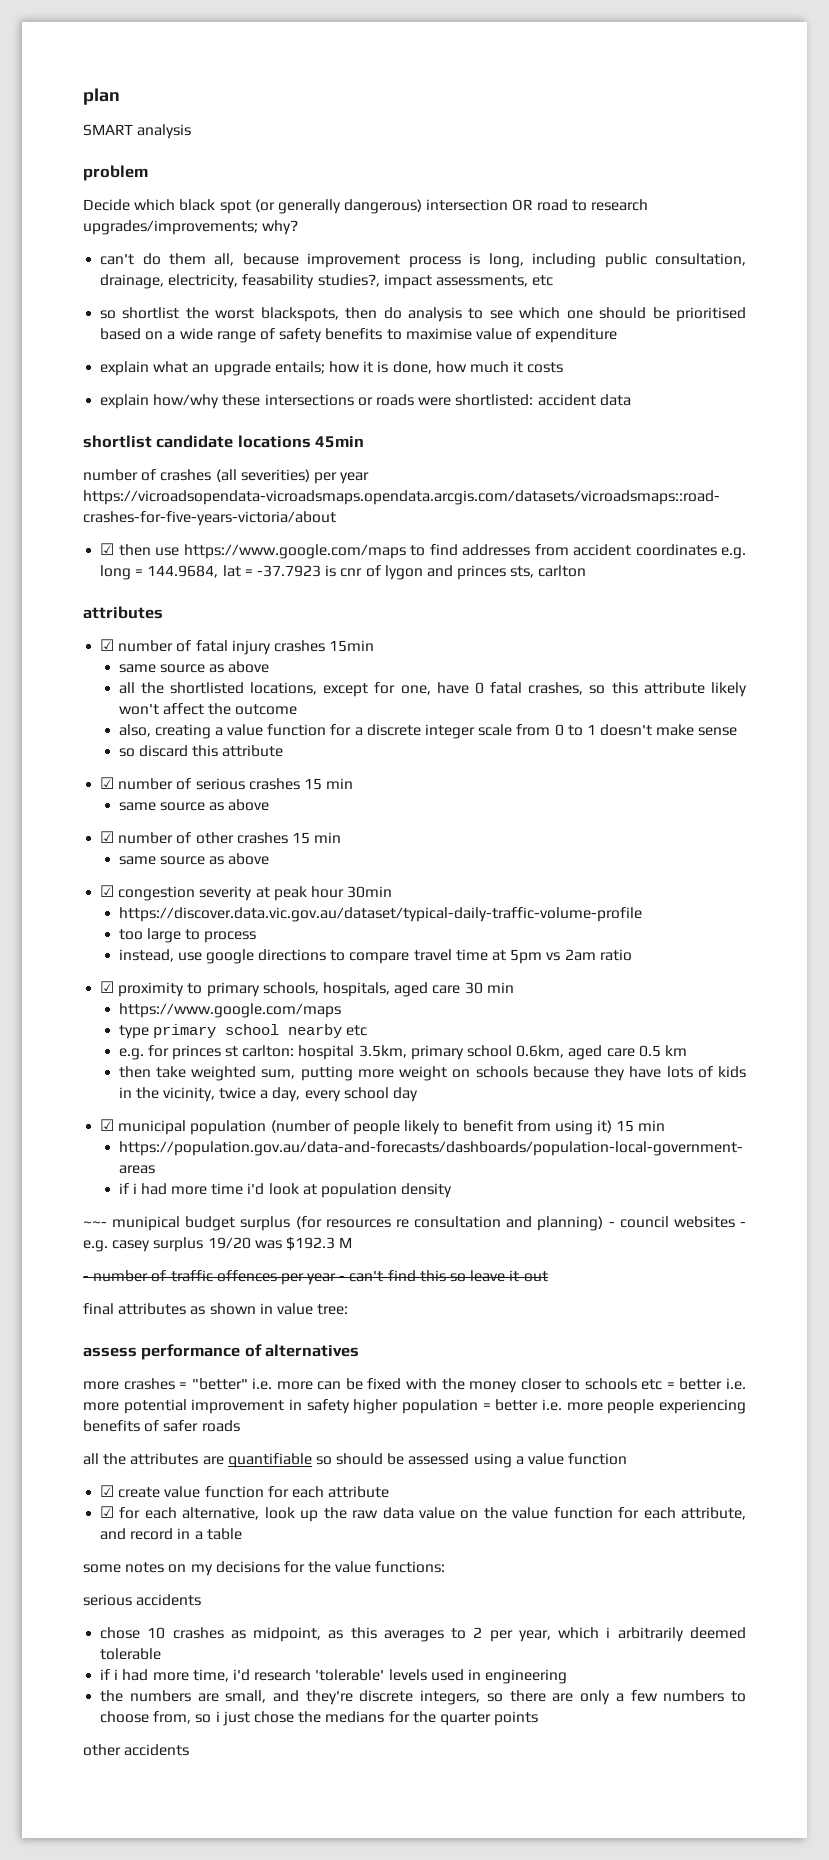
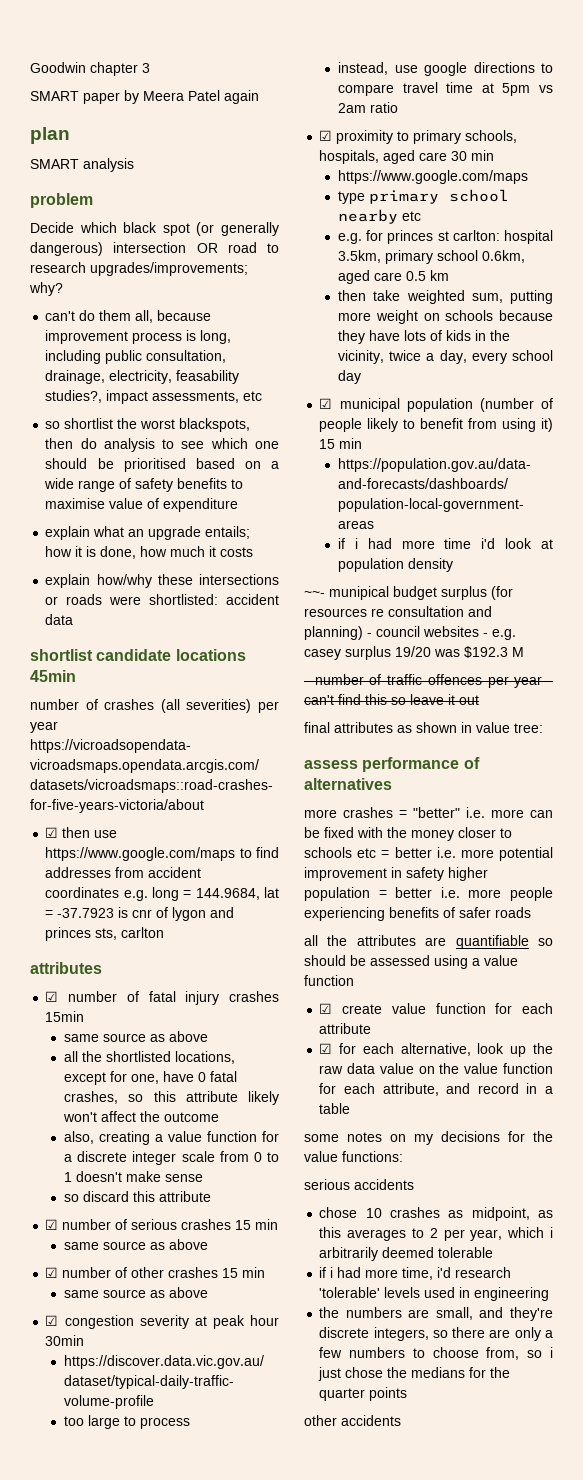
(83, 96) none -> [30,62,150,76] [30,90,259,104] Goodwin chapter 3 // SMART paper by Meera Patel again //

